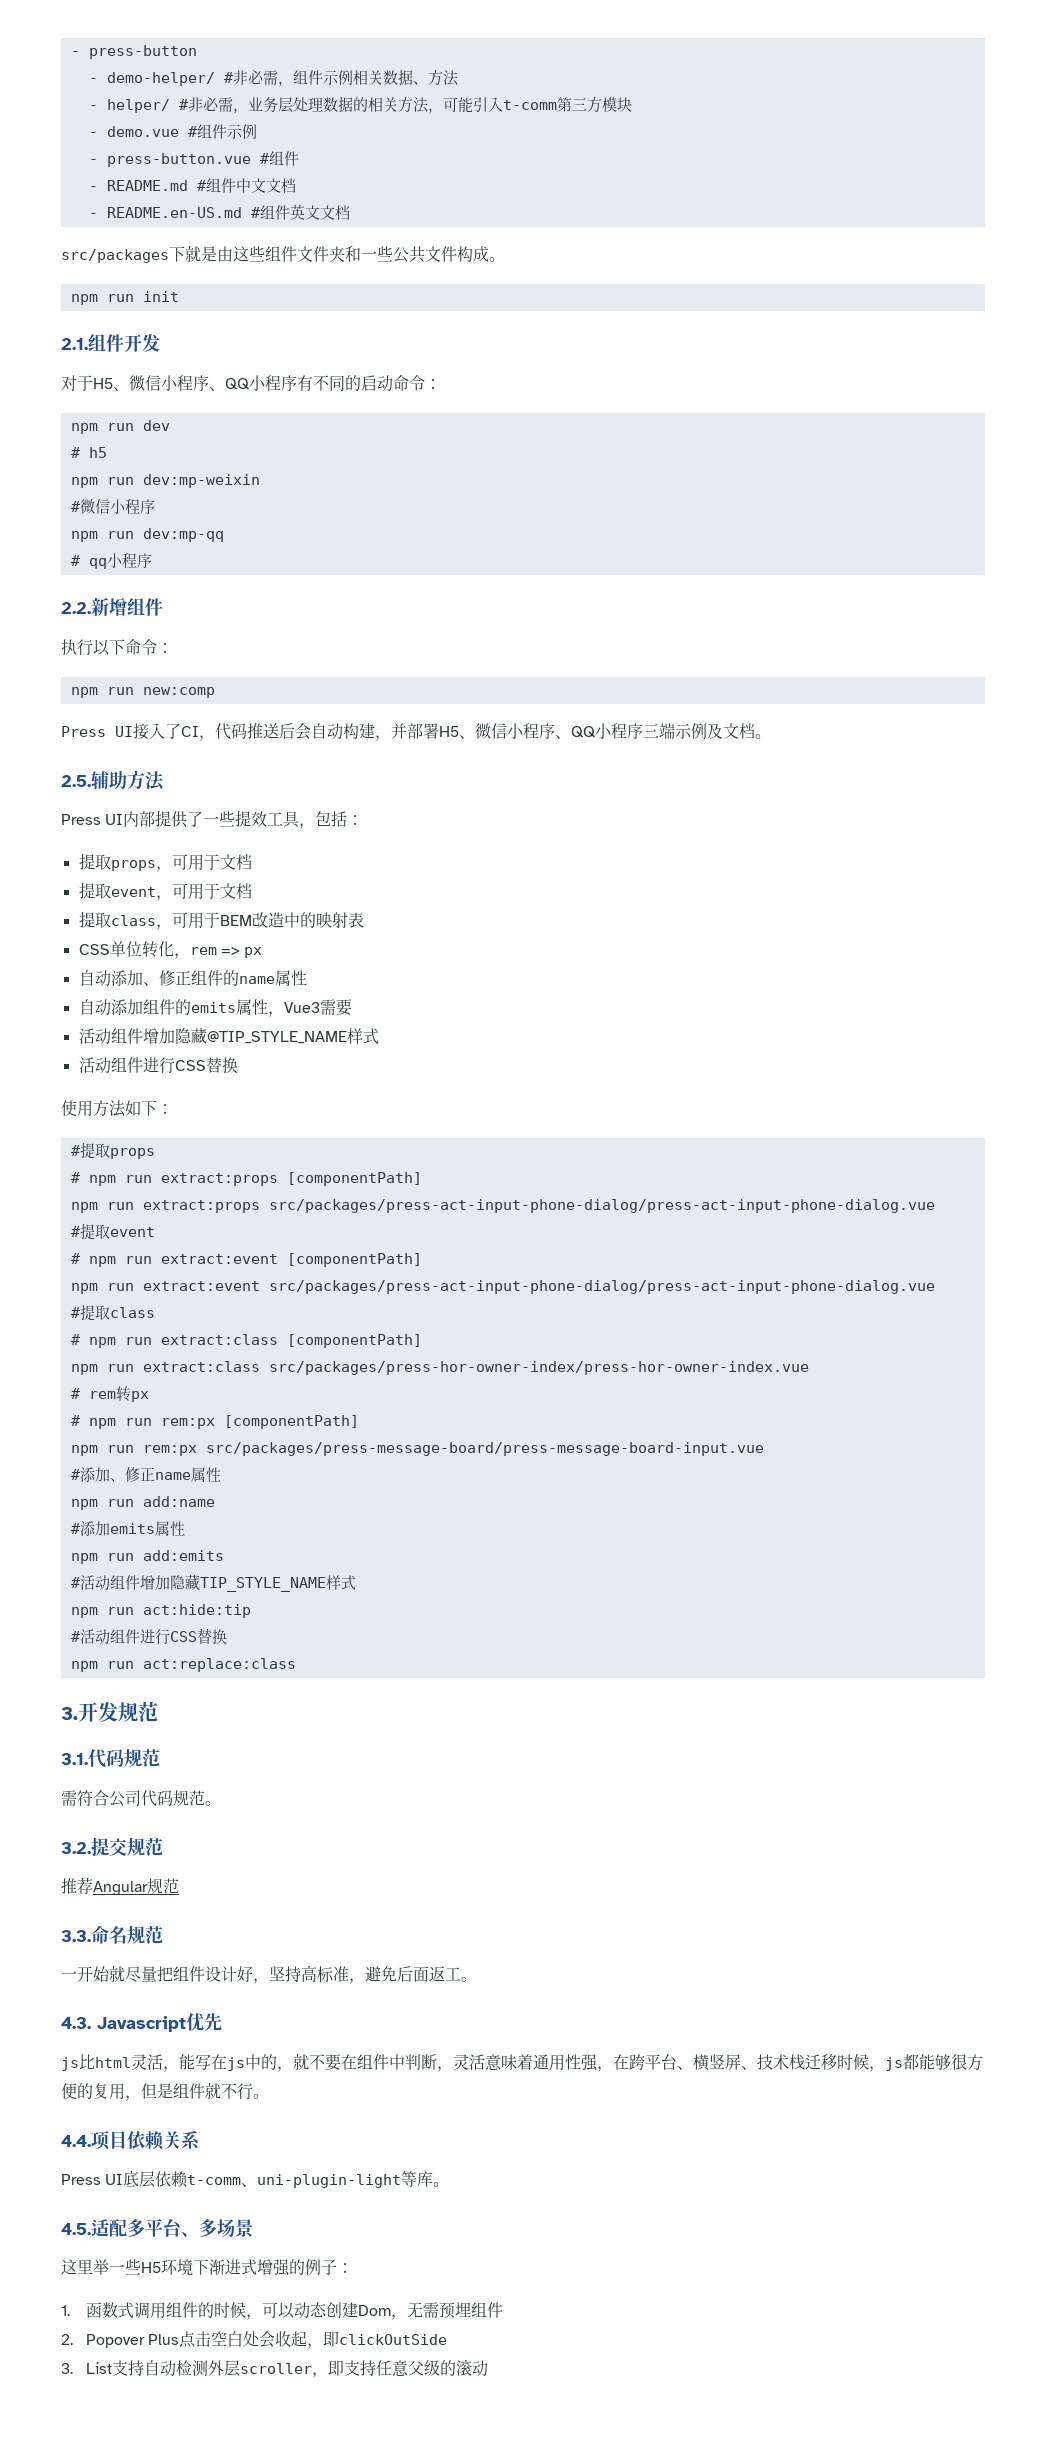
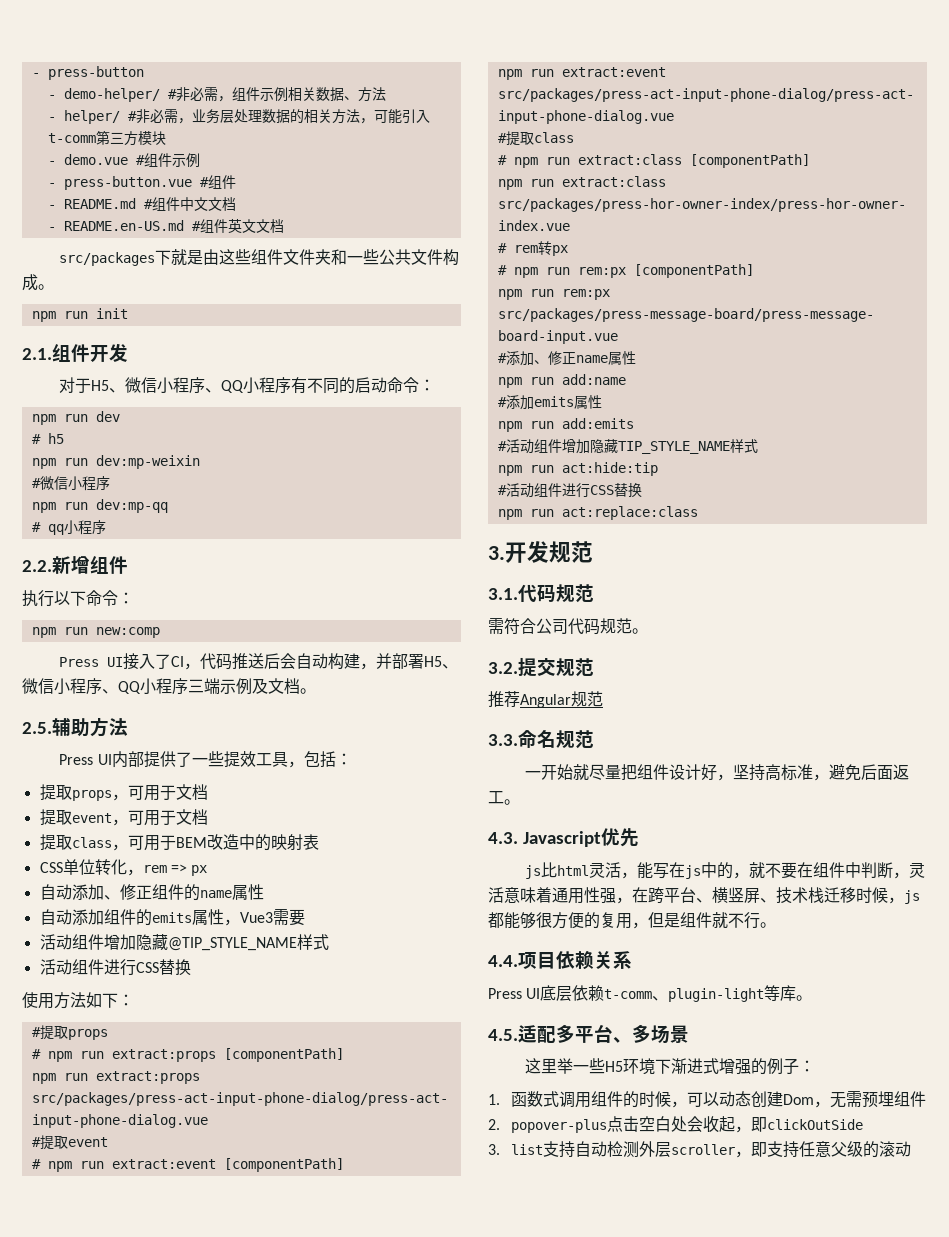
[257,2174,402,2188] uni-plugin-light -> [668,988,765,1002] plugin-light
[86,2334,180,2348] Popover Plus -> [510,1119,607,1133] popover-plus
[86,2362,113,2374] List -> [510,1144,543,1155] list

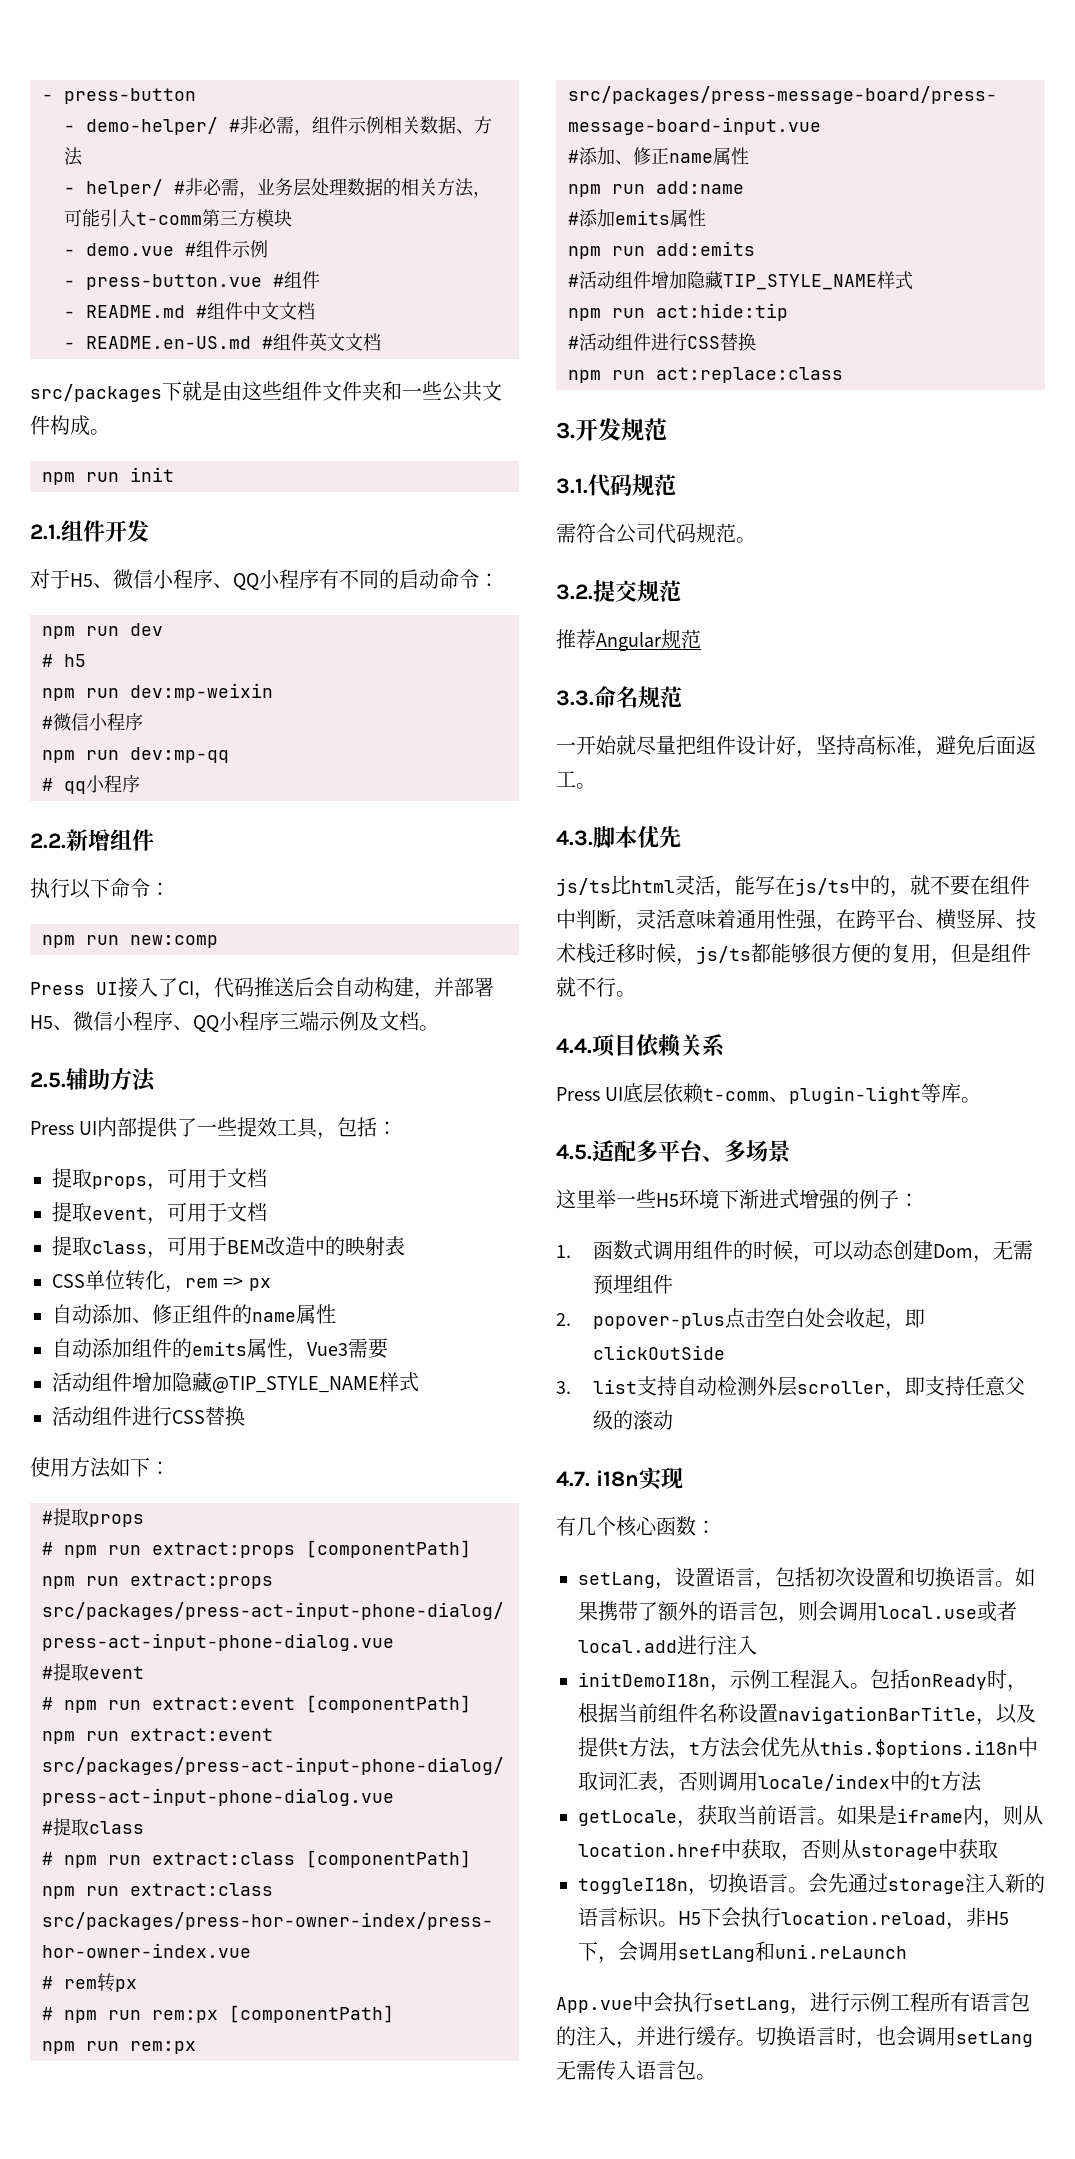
[522,831,601,847] Javascript -> [593,826,637,848] 脚本
[525,865,542,879] js -> [556,878,611,896] js/ts
[685,865,702,879] js -> [795,878,850,896] js/ts
[904,890,920,904] js -> [696,946,751,964] js/ts
(911, 1149) none -> [556,1467,683,1490] [556,1516,716,1537] [578,1567,1035,1590] [578,1601,1017,1624] [578,1635,757,1655] [578,1669,1027,1692] [578,1703,1036,1726] [578,1737,1038,1760] [578,1771,982,1794] [578,1805,1043,1828] [578,1839,998,1862] [578,1873,1045,1896] [578,1907,1009,1930] [578,1941,907,1964] [556,1992,1030,2015] [556,2026,1033,2049] [556,2060,716,2080] // 4.7. i18n实现 // 有几个核心函数： // setLang，设置语言，包括初次设置和切换语言。如果携带了额外的语言包，则会调用local.use或者local.add进行注入 // initDemoI18n，示例工程混入。包括onReady时，根据当前组件名称设置navigationBarTitle，以及提供t方法，t方法会优先从this.$options.i18n中取词汇表，否则调用locale/index中的t方法 // getLocale，获取当前语言。如果是iframe内，则从location.href中获取，否则从storage中获取 // toggleI18n，切换语言。会先通过storage注入新的语言标识。H5下会执行location.reload，非H5下，会调用setLang和uni.reLaunch // App.vue中会执行setLang，进行示例工程所有语言包的注入，并进行缓存。切换语言时，也会调用setLang无需传入语言包。

